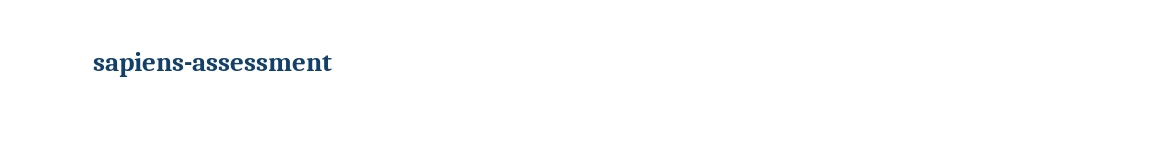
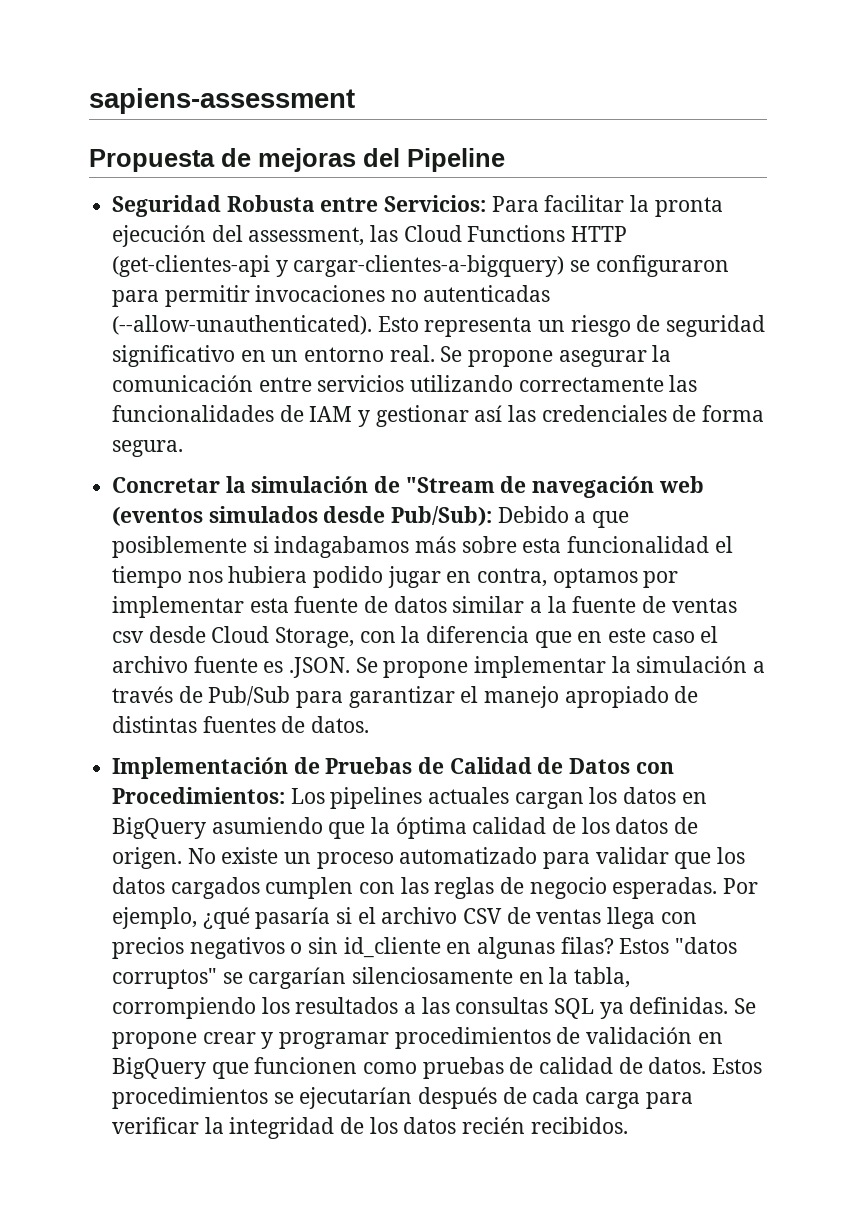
(332, 64) none -> [89,148,505,172] [112,195,723,217] [112,225,628,247] [112,255,729,277] [112,285,550,307] [112,315,766,337] [112,345,672,367] [112,375,698,392] [112,405,765,427] [112,440,184,457] [112,476,704,498] [112,506,630,528] [112,536,733,558] [112,566,679,588] [112,596,737,618] [112,626,719,648] [112,656,766,678] [112,686,699,708] [112,716,370,733] [112,757,674,779] [112,787,707,809] [112,817,699,839] [112,847,746,869] [112,877,759,899] [112,907,697,929] [112,937,738,959] [112,967,631,989] [112,997,757,1019] [112,1027,723,1049] [112,1057,763,1079] [112,1087,693,1109] [112,1117,628,1139] // Propuesta de mejoras del Pipeline // Seguridad Robusta entre Servicios: Para facilitar la pronta ejecución del assessment, las Cloud Functions HTTP (get-clientes-api y cargar-clientes-a-bigquery) se configuraron para permitir invocaciones no autenticadas (--allow-unauthenticated). Esto representa un riesgo de seguridad significativo en un entorno real. Se propone asegurar la comunicación entre servicios utilizando correctamente las funcionalidades de IAM y gestionar así las credenciales de forma segura. // Concretar la simulación de "Stream de navegación web (eventos simulados desde Pub/Sub): Debido a que posiblemente si indagabamos más sobre esta funcionalidad el tiempo nos hubiera podido jugar en contra, optamos por implementar esta fuente de datos similar a la fuente de ventas csv desde Cloud Storage, con la diferencia que en este caso el archivo fuente es .JSON. Se propone implementar la simulación a través de Pub/Sub para garantizar el manejo apropiado de distintas fuentes de datos. // Implementación de Pruebas de Calidad de Datos con Procedimientos: Los pipelines actuales cargan los datos en BigQuery asumiendo que la óptima calidad de los datos de origen. No existe un proceso automatizado para validar que los datos cargados cumplen con las reglas de negocio esperadas. Por ejemplo, ¿qué pasaría si el archivo CSV de ventas llega con precios negativos o sin id_cliente en algunas filas? Estos "datos corruptos" se cargarían silenciosamente en la tabla, corrompiendo los resultados a las consultas SQL ya definidas. Se propone crear y programar procedimientos de validación en BigQuery que funcionen como pruebas de calidad de datos. Estos procedimientos se ejecutarían después de cada carga para verificar la integridad de los datos recién recibidos.

